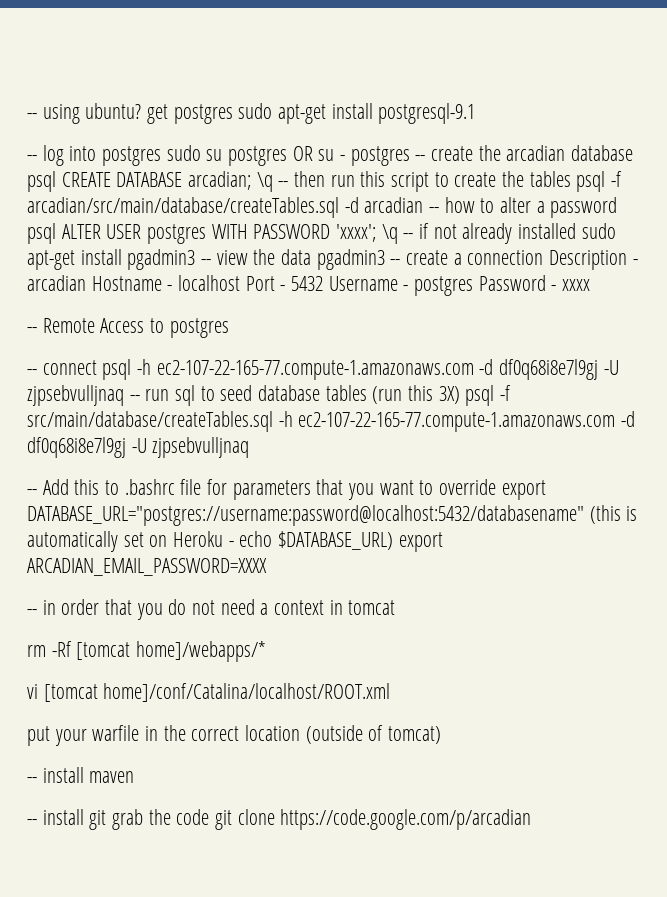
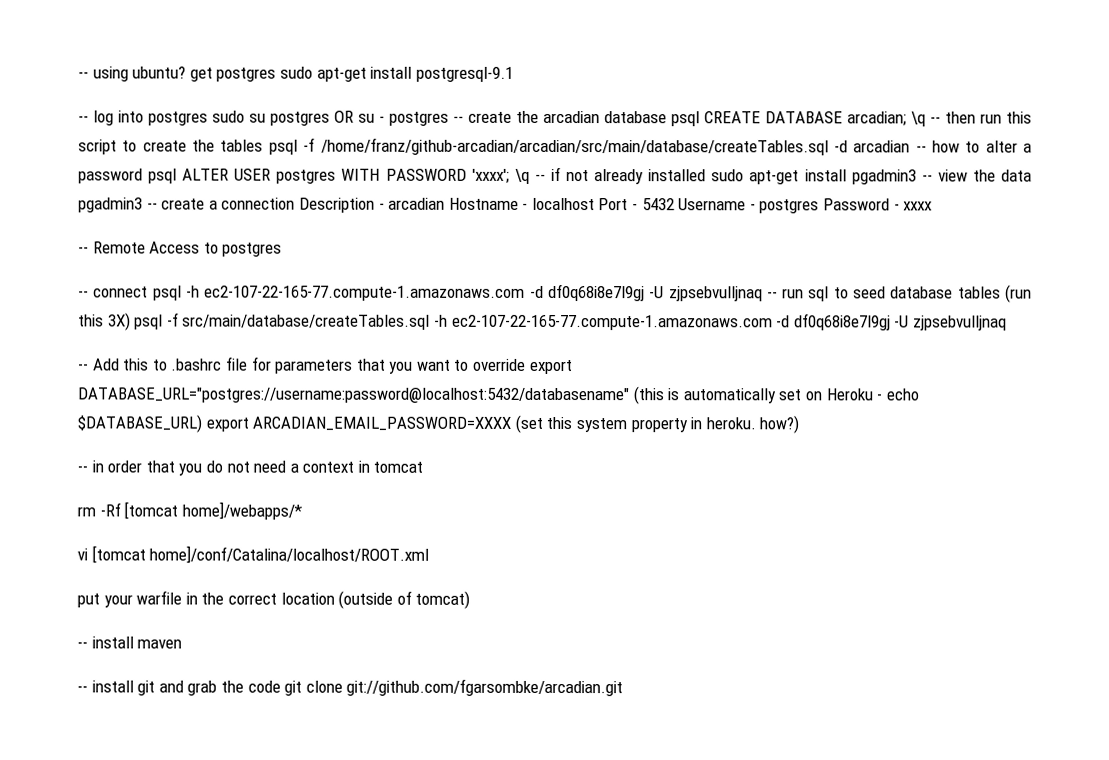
[27,197,339,218] arcadian/src/main/database/createTables.sql -> [320,137,829,156] /home/franz/github-arcadian/arcadian/src/main/database/createTables.sql
(267, 567) none -> [514,414,800,434] (set this system property in heroku. how?)
(107, 820) none -> [158,680,184,693] and
[280,809,532,830] https://code.google.com/p/arcadian -> [346,678,624,697] git://github.com/fgarsombke/arcadian.git

